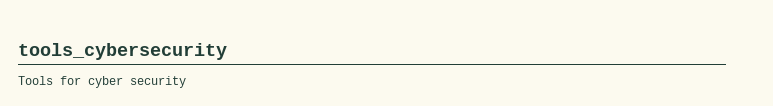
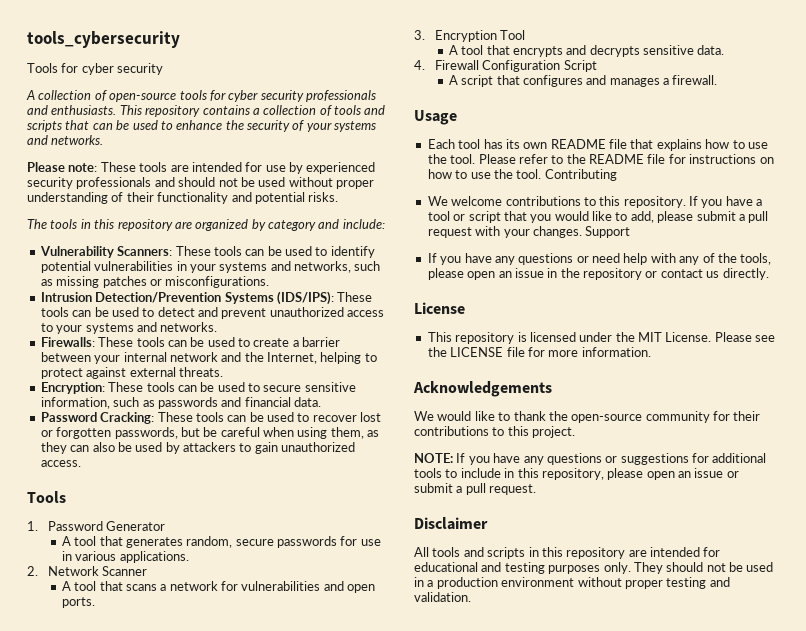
(186, 82) none -> [26,90,376,102] [27,105,386,117] [27,120,377,132] [27,135,104,145] [27,162,376,174] [27,177,374,189] [27,192,339,204] [27,219,385,231] [39,246,375,258] [40,261,381,273] [40,276,270,288] [40,291,373,305] [40,307,385,319] [40,322,218,334] [40,337,341,347] [40,352,377,364] [40,367,223,379] [40,382,356,394] [40,397,321,409] [40,412,382,424] [40,427,380,439] [40,442,356,454] [40,460,81,467] [27,491,66,503] [27,521,166,531] [61,536,381,548] [61,551,189,563] [27,566,148,576] [61,581,376,593] [61,597,95,608] [414,30,526,42] [448,45,725,57] [414,60,597,72] [448,75,718,87] [414,110,457,125] [427,139,768,151] [427,154,774,164] [427,169,617,181] [427,196,763,208] [427,211,769,223] [427,226,631,238] [427,253,772,265] [427,268,769,280] [414,302,465,314] [427,332,776,344] [427,347,651,357] [413,381,552,397] [414,411,761,423] [414,426,576,438] [414,453,767,465] [414,468,739,480] [414,483,537,495] [414,517,488,530] [414,547,721,559] [414,562,774,574] [414,577,730,589] [414,592,471,602] // A collection of open-source tools for cyber security professionals and enthusiasts. This repository contains a collection of tools and scripts that can be used to enhance the security of your systems and networks. // Please note: These tools are intended for use by experienced security professionals and should not be used without proper understanding of their functionality and potential risks. // The tools in this repository are organized by category and include: // Vulnerability Scanners: These tools can be used to identify potential vulnerabilities in your systems and networks, such as missing patches or misconfigurations. // Intrusion Detection/Prevention Systems (IDS/IPS): These tools can be used to detect and prevent unauthorized access to your systems and networks. // Firewalls: These tools can be used to create a barrier between your internal network and the Internet, helping to protect against external threats. // Encryption: These tools can be used to secure sensitive information, such as passwords and financial data. // Password Cracking: These tools can be used to recover lost or forgotten passwords, but be careful when using them, as they can also be used by attackers to gain unauthorized access. // Tools // 1. Password Generator // A tool that generates random, secure passwords for use in various applications. // 2. Network Scanner // A tool that scans a network for vulnerabilities and open ports. // 3. Encryption Tool // A tool that encrypts and decrypts sensitive data. // 4. Firewall Configuration Script // A script that configures and manages a firewall. // Usage // Each tool has its own README file that explains how to use the tool. Please refer to the README file for instructions on how to use the tool. Contributing // We welcome contributions to this repository. If you have a tool or script that you would like to add, please submit a pull request with your changes. Support // If you have any questions or need help with any of the tools, please open an issue in the repository or contact us directly. // License // This repository is licensed under the MIT License. Please see the LICENSE file for more information. // Acknowledgements // We would like to thank the open-source community for their contributions to this project. // NOTE: If you have any questions or suggestions for additional tools to include in this repository, please open an issue or submit a pull request. // Disclaimer // All tools and scripts in this repository are intended for educational and testing purposes only. They should not be used in a production environment without proper testing and validation.

